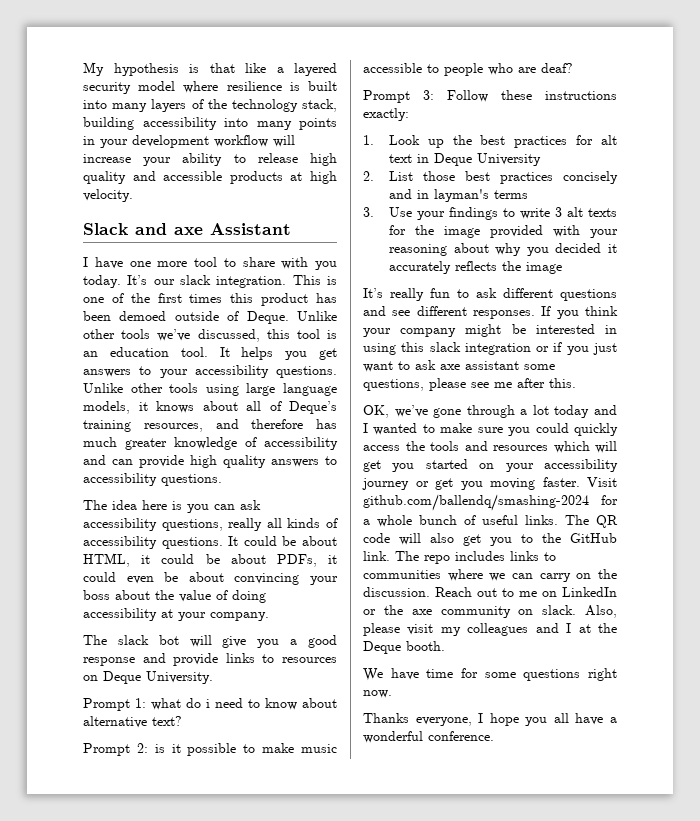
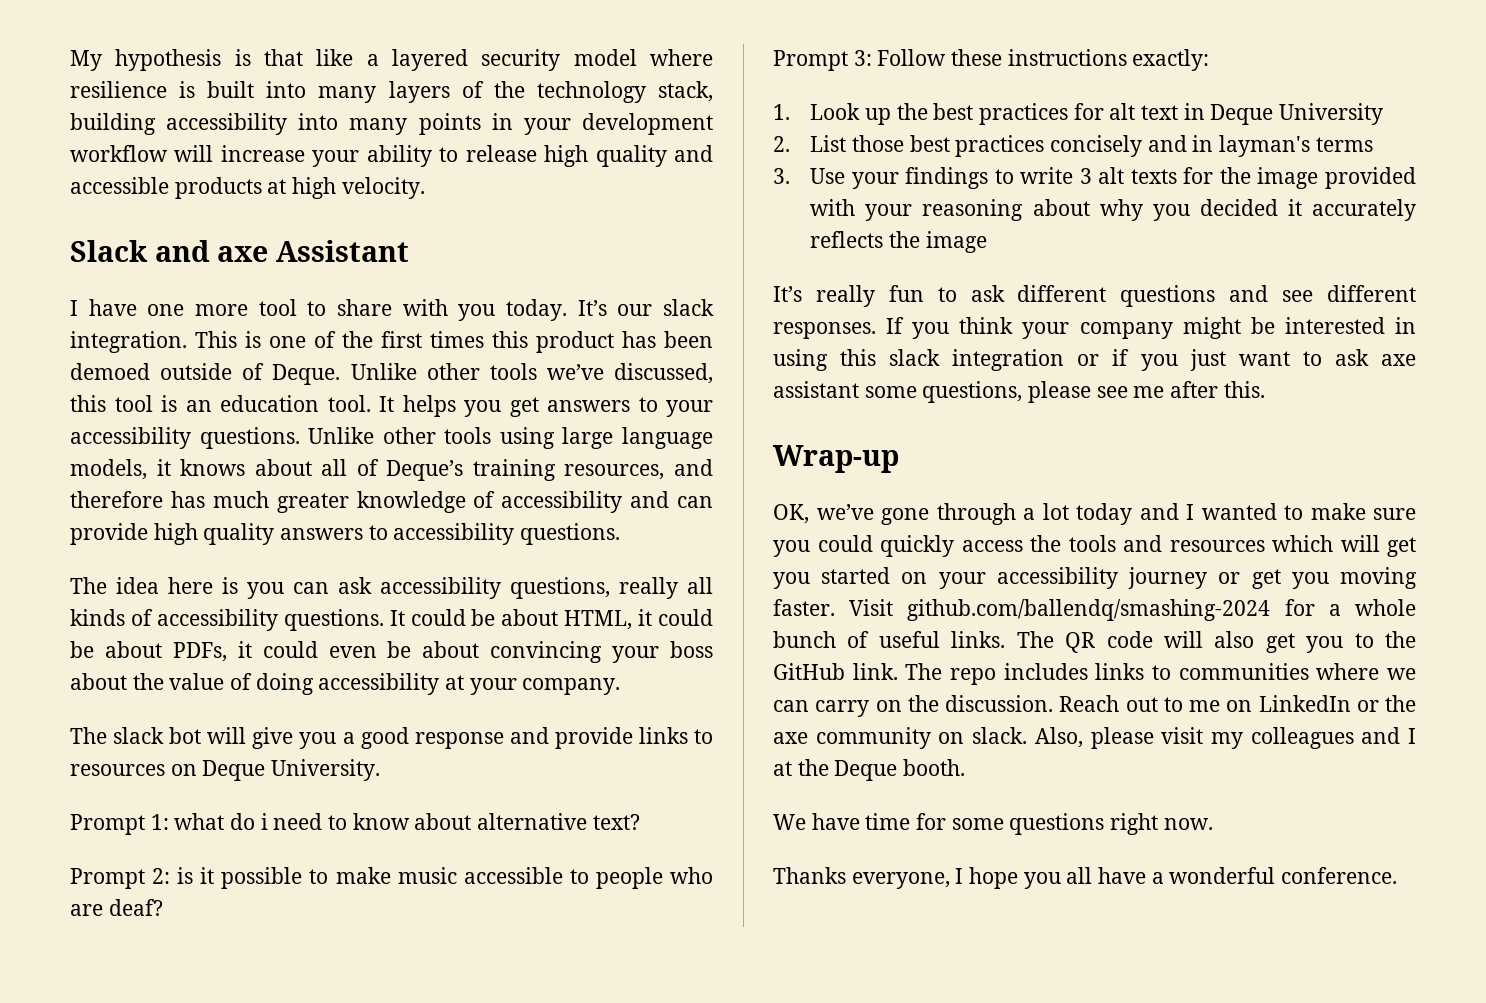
(576, 383) none -> [773,445,899,473] // Wrap-up

